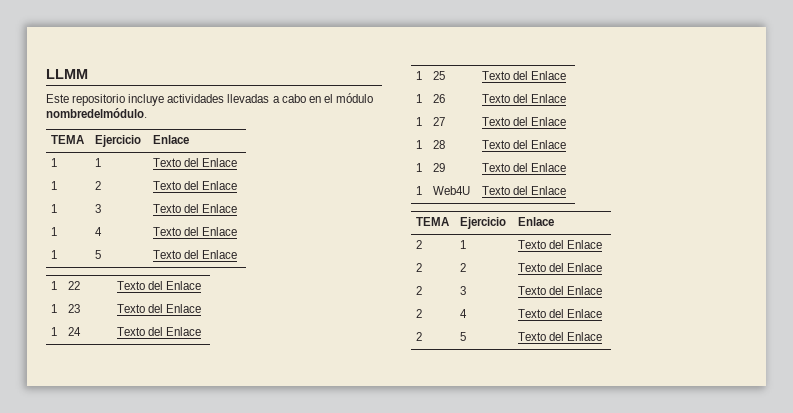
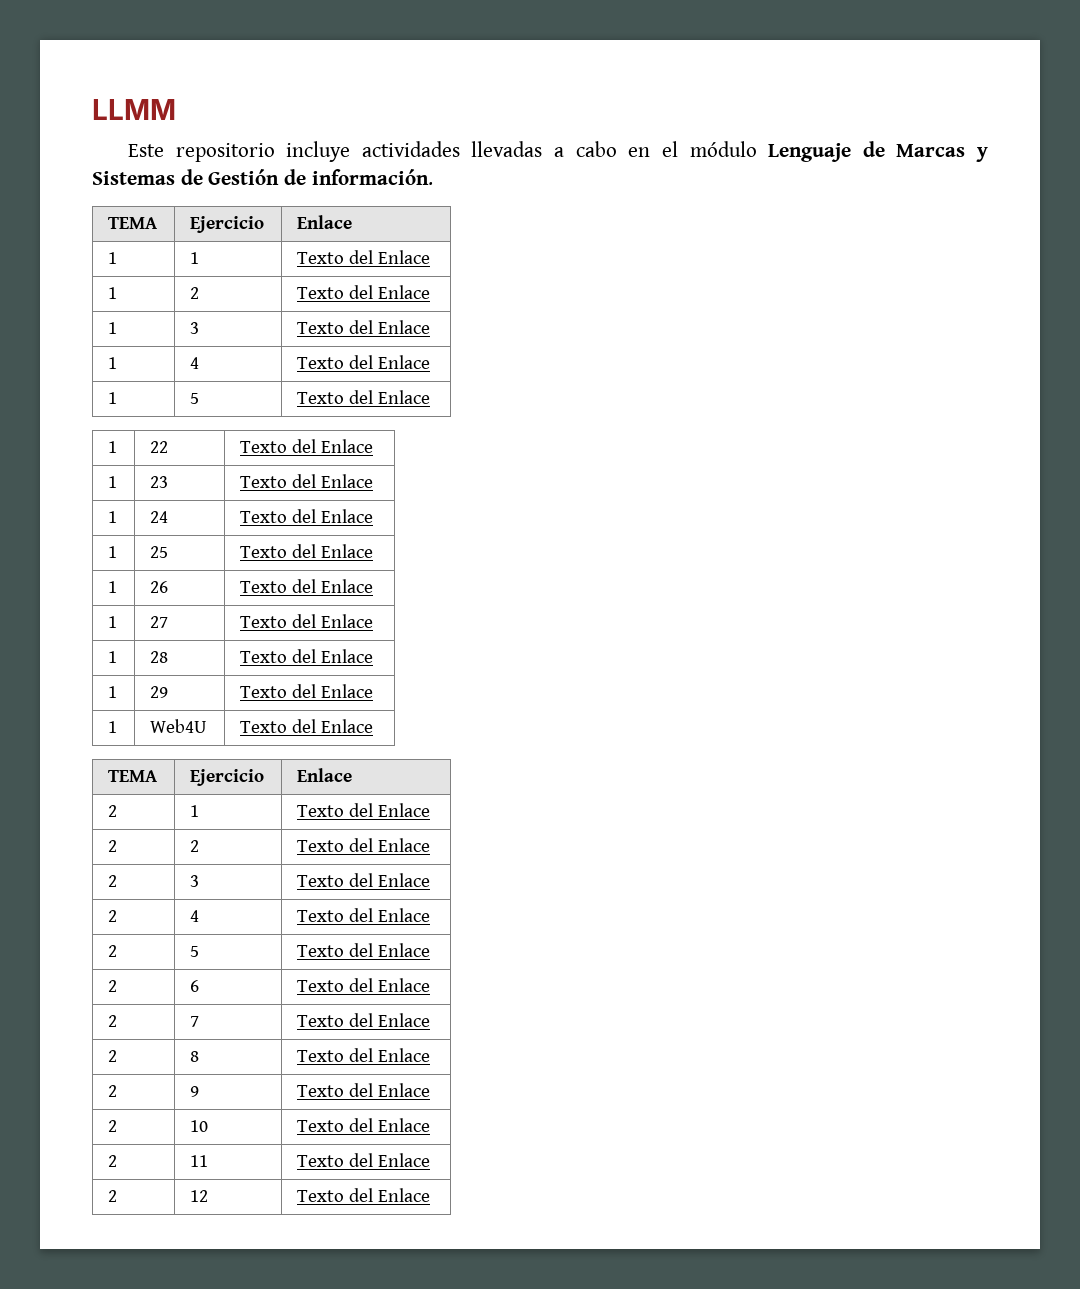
[46,108,147,118] nombredelmódulo. -> [768,141,989,162] [92,169,433,185] Lenguaje de Marcas y Sistemas de Gestión de información.
(603, 336) none -> [108,980,118,992] [190,980,200,992] [297,978,431,992] [108,1015,118,1027] [190,1016,200,1027] [297,1013,431,1027] [108,1050,118,1062] [190,1051,200,1062] [297,1048,431,1062] [108,1085,118,1097] [190,1086,200,1097] [297,1083,431,1097] [108,1120,118,1132] [190,1120,209,1132] [297,1118,431,1132] [108,1155,118,1167] [190,1155,209,1167] [297,1153,431,1167] [108,1190,118,1202] [190,1190,209,1202] [297,1188,431,1202] // 2 | 6 | Texto del Enlace // 2 | 7 | Texto del Enlace // 2 | 8 | Texto del Enlace // 2 | 9 | Texto del Enlace // 2 | 10 | Texto del Enlace // 2 | 11 | Texto del Enlace // 2 | 12 | Texto del Enlace

